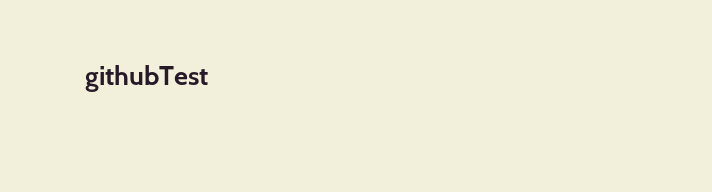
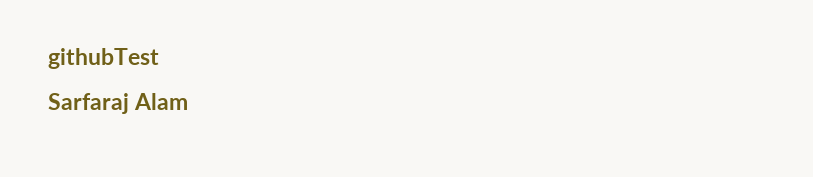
(208, 78) none -> [48,93,189,114] // Sarfaraj Alam

